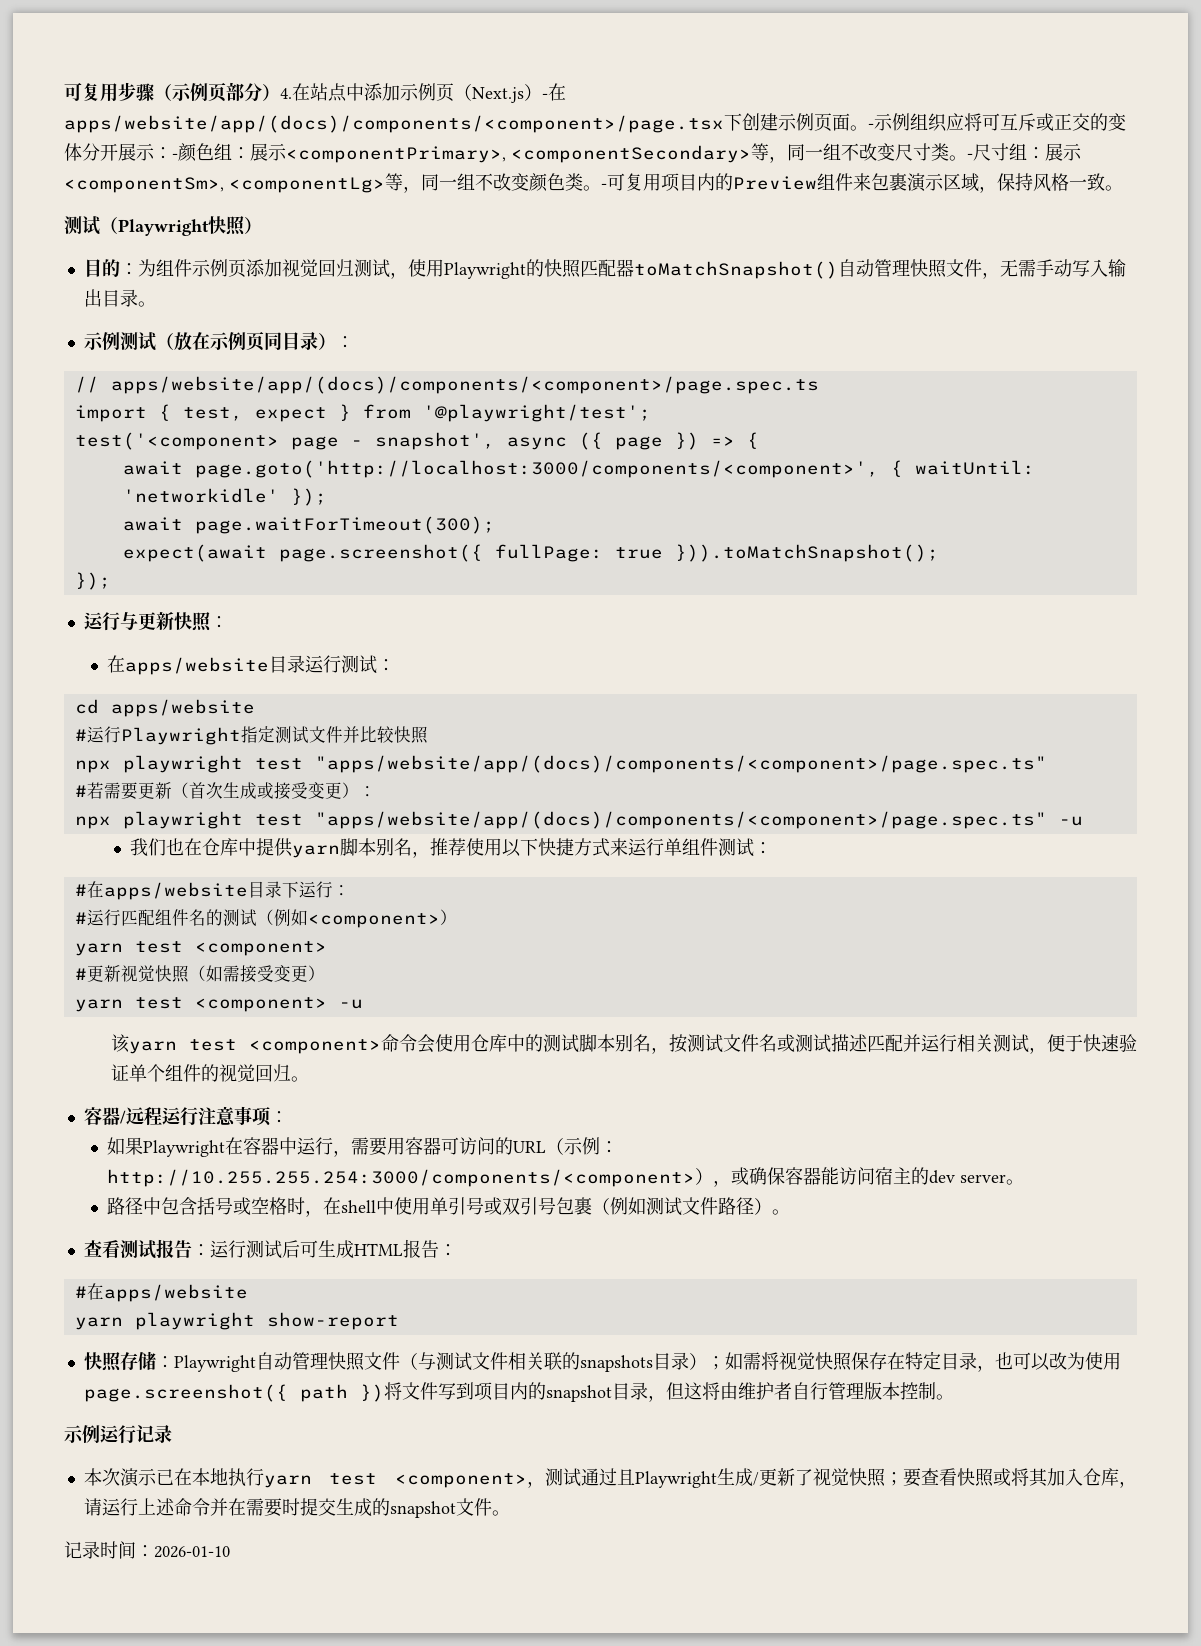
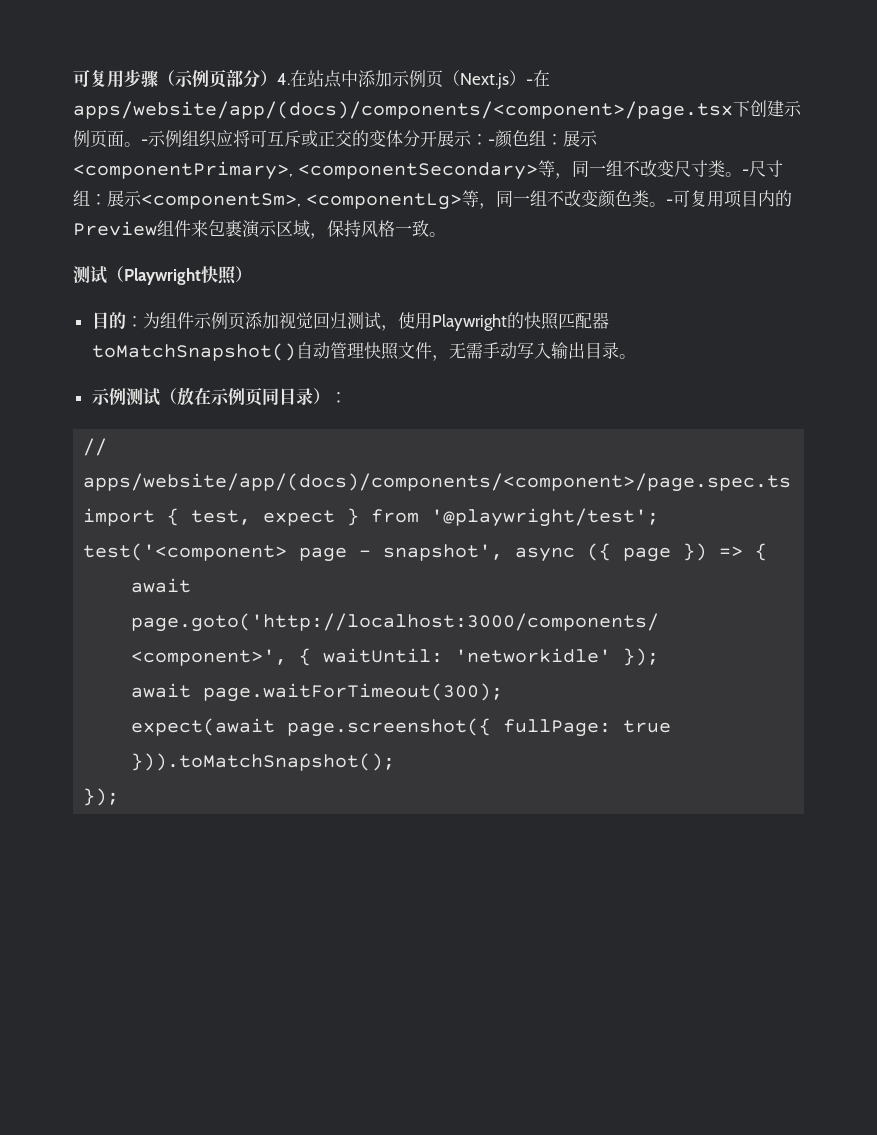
[83,612,228,632] [107,655,396,675] [74,699,255,717] [74,726,428,745] [74,755,1047,773] [74,782,376,800] [74,811,1083,829] [130,838,773,858] [74,881,350,900] [74,909,457,928] [74,941,327,956] [74,965,325,983] [74,997,363,1012] [110,1034,1137,1054] [110,1064,309,1082] [83,1106,288,1126] [107,1137,619,1157] [107,1167,1025,1187] [107,1197,791,1217] [83,1239,457,1259] [74,1283,248,1302] [74,1312,399,1330] [83,1351,1121,1372] [83,1382,954,1402] [64,1425,172,1444] [83,1468,1137,1488] [83,1498,510,1518] [64,1541,230,1559] // 运行与更新快照： // 在apps/website目录运行测试： // cd apps/website // #运行Playwright指定测试文件并比较快照 // npx playwright test "apps/website/app/(docs)/components/<component>/page.spec.ts" // #若需要更新（首次生成或接受变更）： // npx playwright test "apps/website/app/(docs)/components/<component>/page.spec.ts" -u // 我们也在仓库中提供yarn脚本别名，推荐使用以下快捷方式来运行单组件测试： // #在apps/website目录下运行： // #运行匹配组件名的测试（例如<component>） // yarn test <component> // #更新视觉快照（如需接受变更） // yarn test <component> -u // 该yarn test <component>命令会使用仓库中的测试脚本别名，按测试文件名或测试描述匹配并运行相关测试，便于快速验证单个组件的视觉回归。 // 容器/远程运行注意事项： // 如果Playwright在容器中运行，需要用容器可访问的URL（示例：http://10.255.255.254:3000/components/<component>），或确保容器能访问宿主的dev server。 // 路径中包含括号或空格时，在shell中使用单引号或双引号包裹（例如测试文件路径）。 // 查看测试报告：运行测试后可生成HTML报告： // #在apps/website // yarn playwright show-report // 快照存储：Playwright自动管理快照文件（与测试文件相关联的snapshots目录）；如需将视觉快照保存在特定目录，也可以改为使用page.screenshot({ path })将文件写到项目内的snapshot目录，但这将由维护者自行管理版本控制。 // 示例运行记录 // 本次演示已在本地执行yarn test <component>，测试通过且Playwright生成/更新了视觉快照；要查看快照或将其加入仓库，请运行上述命令并在需要时提交生成的snapshot文件。 // 记录时间：2026-01-10 -> (120, 797) none

